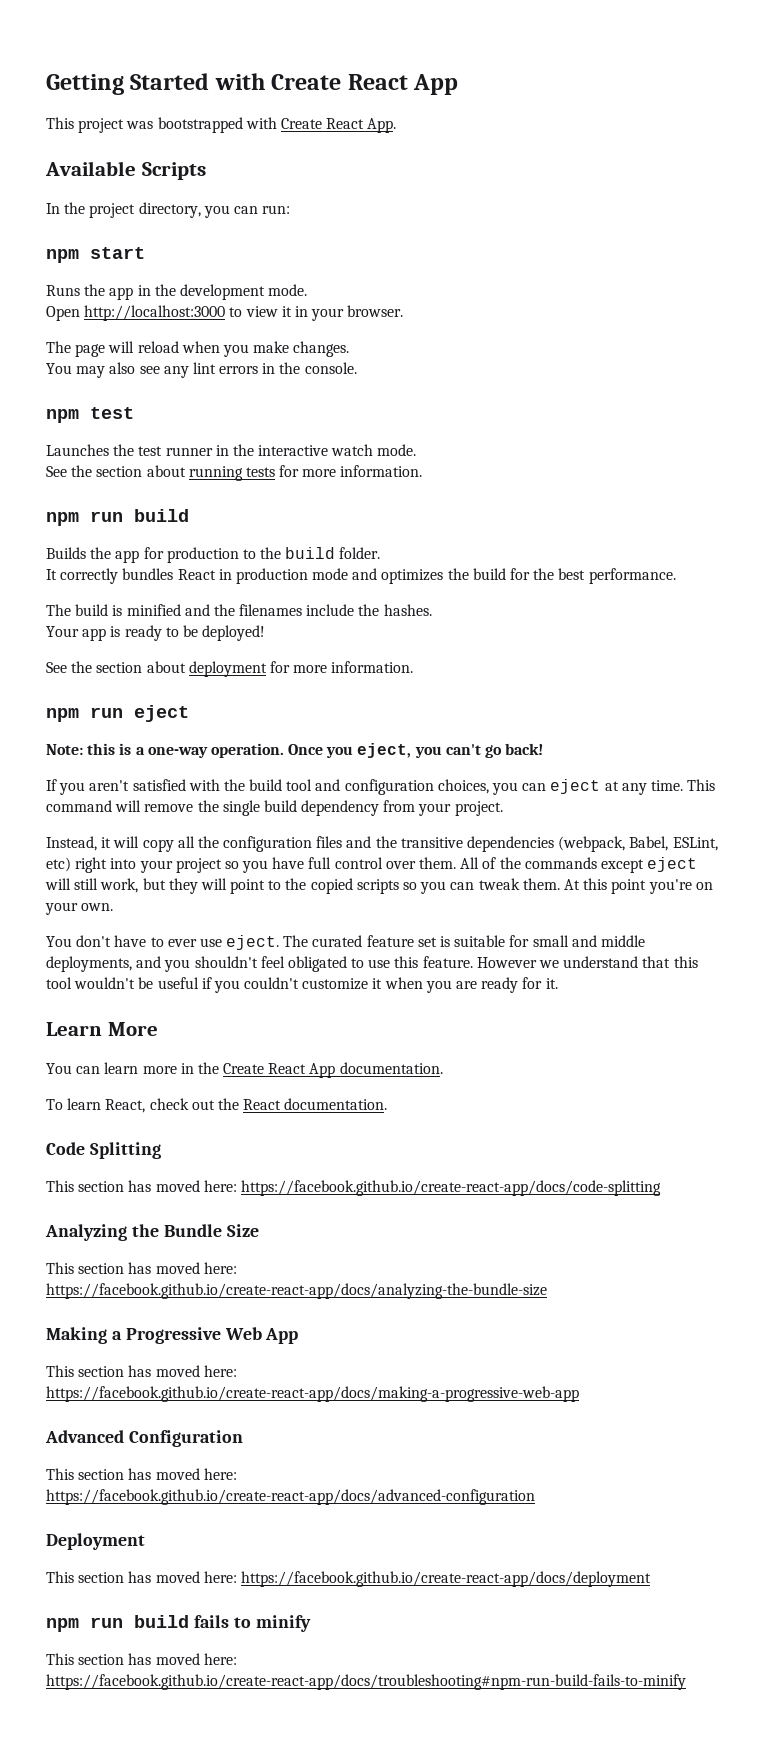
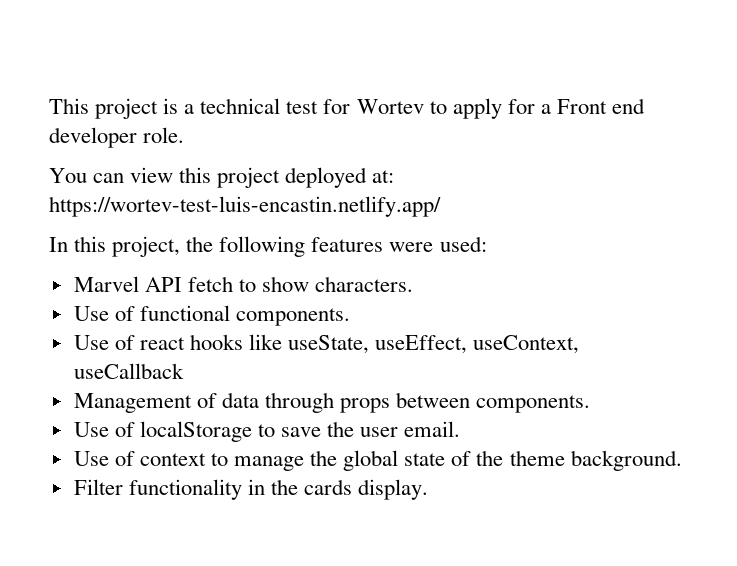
[46,73,459,95] [46,117,397,133] [45,161,206,180] [46,202,291,218] [46,247,145,263] [46,284,308,300] [46,305,404,321] [46,341,350,357] [46,362,357,378] [46,407,134,423] [46,444,417,456] [46,465,423,481] [46,509,189,526] [46,547,381,563] [46,568,676,584] [46,604,432,616] [46,625,266,641] [46,661,414,677] [46,705,189,722] [46,743,544,758] [46,779,716,795] [46,800,503,816] [46,836,718,852] [46,857,698,873] [45,878,713,894] [45,902,114,915] [46,935,645,950] [46,956,698,972] [46,977,558,993] [46,1022,158,1036] [46,1062,443,1078] [46,1098,388,1113] [46,1142,161,1159] [46,1180,661,1196] [45,1224,259,1241] [46,1262,237,1274] [46,1283,547,1299] [46,1327,299,1344] [46,1365,237,1377] [46,1386,579,1402] [45,1430,243,1447] [46,1468,237,1480] [46,1489,535,1505] [46,1533,145,1550] [46,1571,651,1587] [46,1615,311,1632] [46,1653,237,1665] [46,1674,686,1690] Getting Started with Create React App // This project was bootstrapped with Create React App. // Available Scripts // In the project directory, you can run: // npm start // Runs the app in the development mode. // Open http://localhost:3000 to view it in your browser. // The page will reload when you make changes. // You may also see any lint errors in the console. // npm test // Launches the test runner in the interactive watch mode. // See the section about running tests for more information. // npm run build // Builds the app for production to the build folder. // It correctly bundles React in production mode and optimizes the build for the best performance. // The build is minified and the filenames include the hashes. // Your app is ready to be deployed! // See the section about deployment for more information. // npm run eject // Note: this is a one-way operation. Once you eject, you can't go back! // If you aren't satisfied with the build tool and configuration choices, you can eject at any time. This command will remove the single build dependency from your project. // Instead, it will copy all the configuration files and the transitive dependencies (webpack, Babel, ESLint, etc) right into your project so you have full control over them. All of the commands except eject will still work, but they will point to the copied scripts so you can tweak them. At this point you're on your own. // You don't have to ever use eject. The curated feature set is suitable for small and middle deployments, and you shouldn't feel obligated to use this feature. However we understand that this tool wouldn't be useful if you couldn't customize it when you are ready for it. // Learn More // You can learn more in the Create React App documentation. // To learn React, check out the React documentation. // Code Splitting // This section has moved here: https://facebook.github.io/create-react-app/docs/code-splitting // Analyzing the Bundle Size // This section has moved here: https://facebook.github.io/create-react-app/docs/analyzing-the-bundle-size // Making a Progressive Web App // This section has moved here: https://facebook.github.io/create-react-app/docs/making-a-progressive-web-app // Advanced Configuration // This section has moved here: https://facebook.github.io/create-react-app/docs/advanced-configuration // Deployment // This section has moved here: https://facebook.github.io/create-react-app/docs/deployment // npm run build fails to minify // This section has moved here: https://facebook.github.io/create-react-app/docs/troubleshooting#npm-run-build-fails-to-minify -> [49,98,645,119] [49,127,185,148] [49,167,395,188] [49,196,441,217] [49,236,487,257] [73,276,414,292] [73,305,350,326] [73,334,580,354] [73,363,184,379] [73,392,591,413] [73,421,461,442] [73,450,682,471] [73,479,429,500] This project is a technical test for Wortev to apply for a Front end developer role. // You can view this project deployed at: https://wortev-test-luis-encastin.netlify.app/ // In this project, the following features were used: // Marvel API fetch to show characters. // Use of functional components. // Use of react hooks like useState, useEffect, useContext, useCallback // Management of data through props between components. // Use of localStorage to save the user email. // Use of context to manage the global state of the theme background. // Filter functionality in the cards display.

